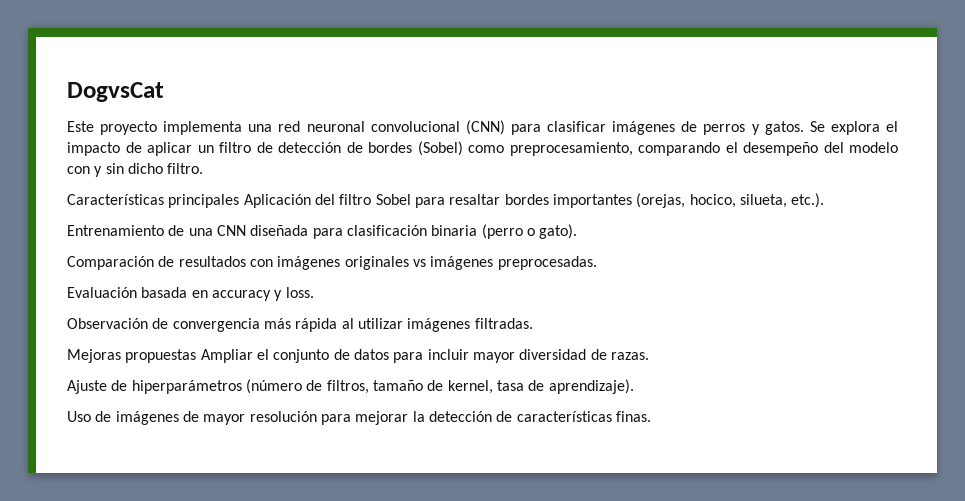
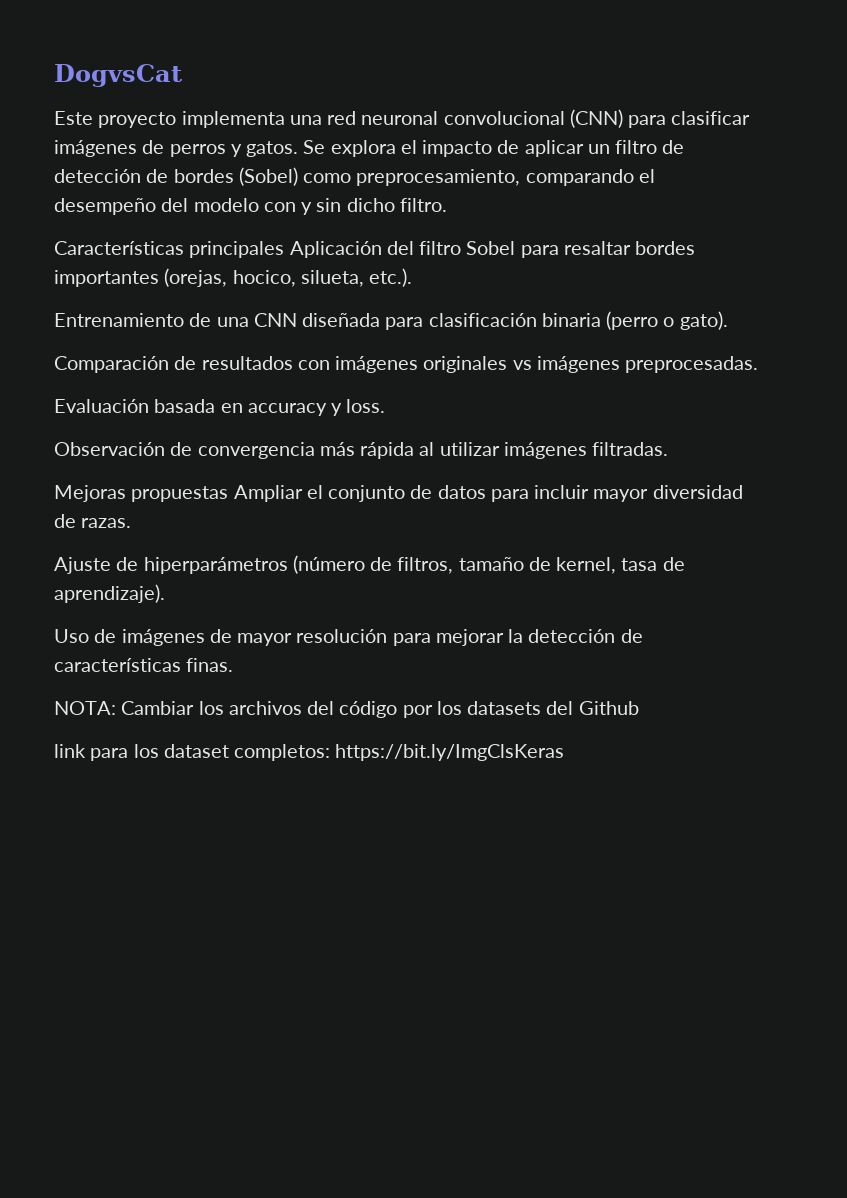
(651, 416) none -> [54,701,639,718] [54,744,565,761] // NOTA: Cambiar los archivos del código por los datasets del Github // link para los dataset completos: https://bit.ly/ImgClsKeras

